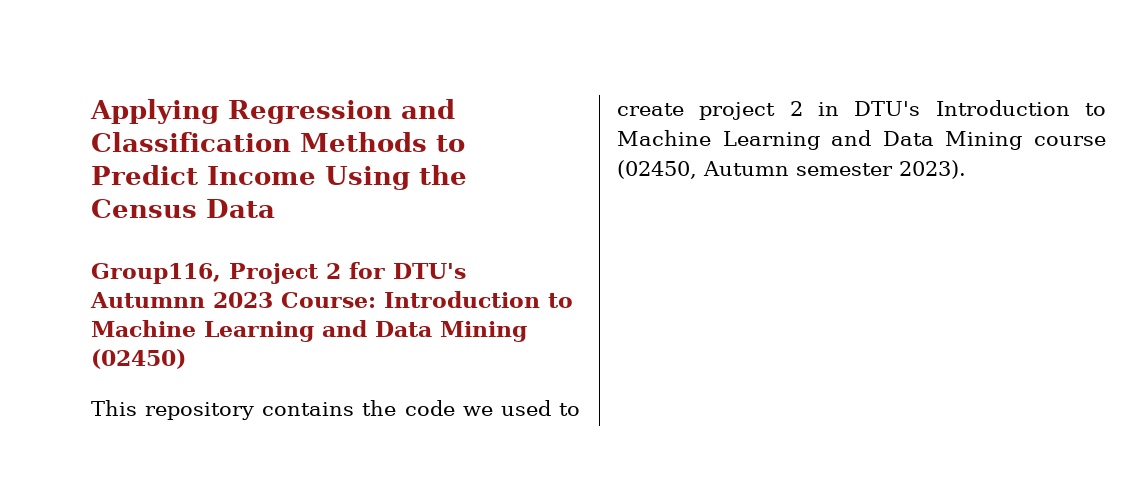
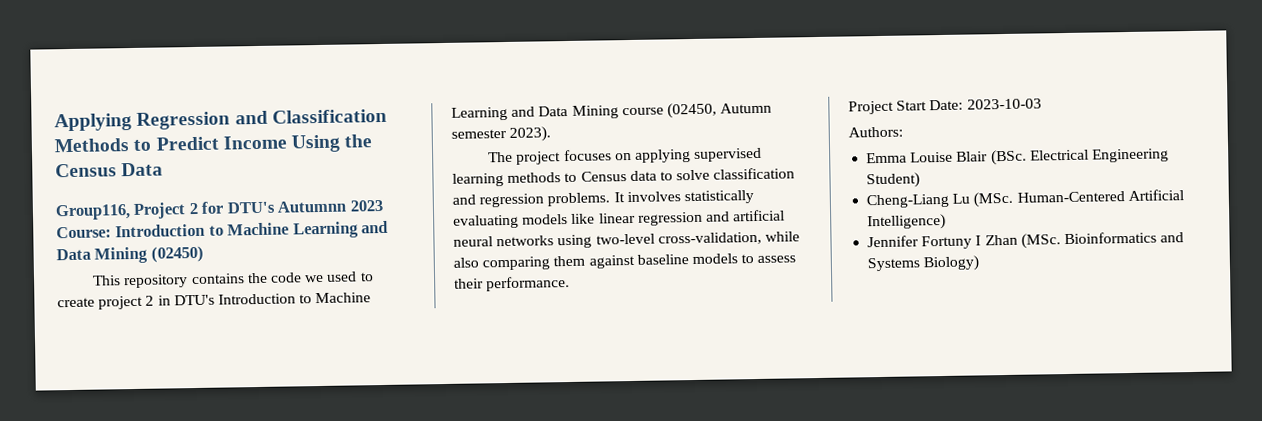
(966, 169) none -> [488,147,763,165] [452,167,796,187] [452,190,754,208] [453,209,786,229] [453,231,800,249] [453,253,797,271] [454,275,571,292] [848,98,1042,115] [848,126,903,138] [866,148,1169,166] [866,172,921,189] [866,189,1184,209] [867,213,947,231] [867,231,1185,250] [867,255,981,272] // The project focuses on applying supervised learning methods to Census data to solve classification and regression problems. It involves statistically evaluating models like linear regression and artificial neural networks using two-level cross-validation, while also comparing them against baseline models to assess their performance. // Project Start Date: 2023-10-03 // Authors: // Emma Louise Blair (BSc. Electrical Engineering Student) // Cheng-Liang Lu (MSc. Human-Centered Artificial Intelligence) // Jennifer Fortuny I Zhan (MSc. Bioinformatics and Systems Biology)

